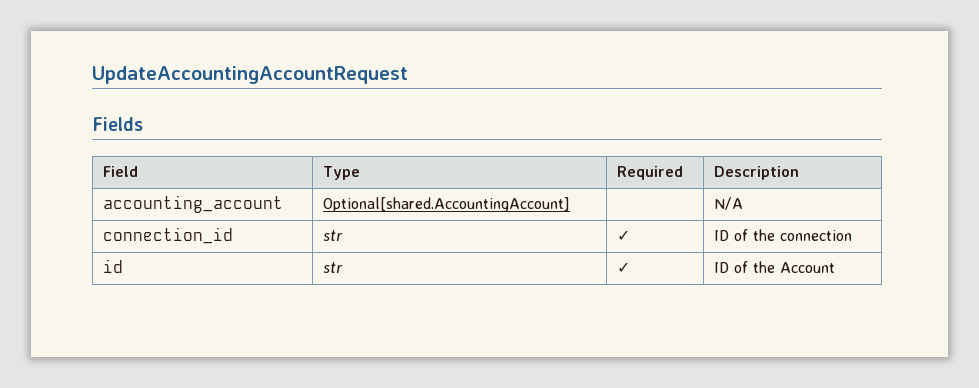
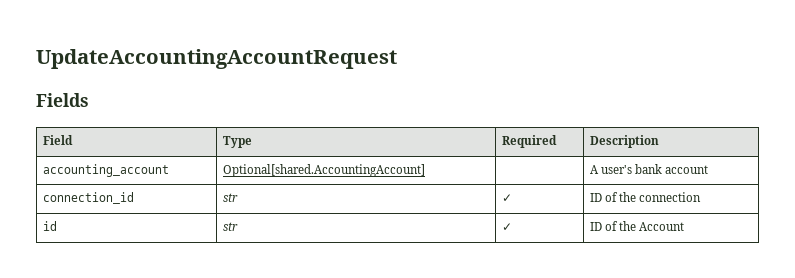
[713,197,743,210] N/A -> [590,164,709,174] A user's bank account

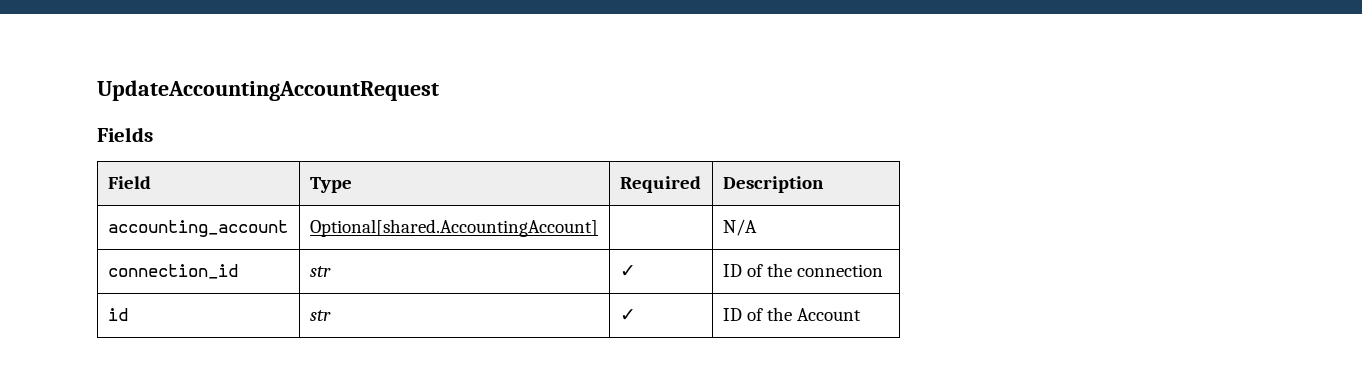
[590,164,709,174] A user's bank account -> [722,219,757,236] N/A

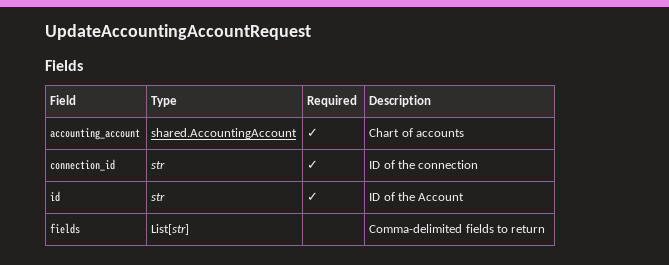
[309,219,598,237] [722,219,757,236] Optional[shared.AccountingAccount] | | N/A -> [151,128,298,139] [307,128,319,137] [369,128,464,137] shared.AccountingAccount | ✓ | Chart of accounts
(861, 314) none -> [50,223,81,234] [151,224,190,235] [369,224,546,233] // fields | List[str] | | Comma-delimited fields to return

